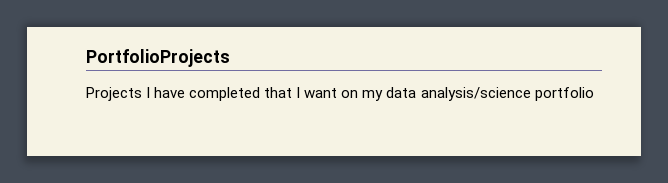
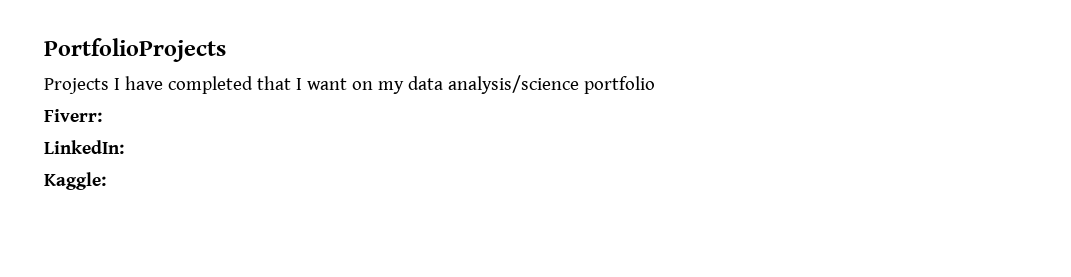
(594, 94) none -> [44,109,102,122] [44,140,124,154] [44,172,106,190] // Fiverr: // LinkedIn: // Kaggle:

